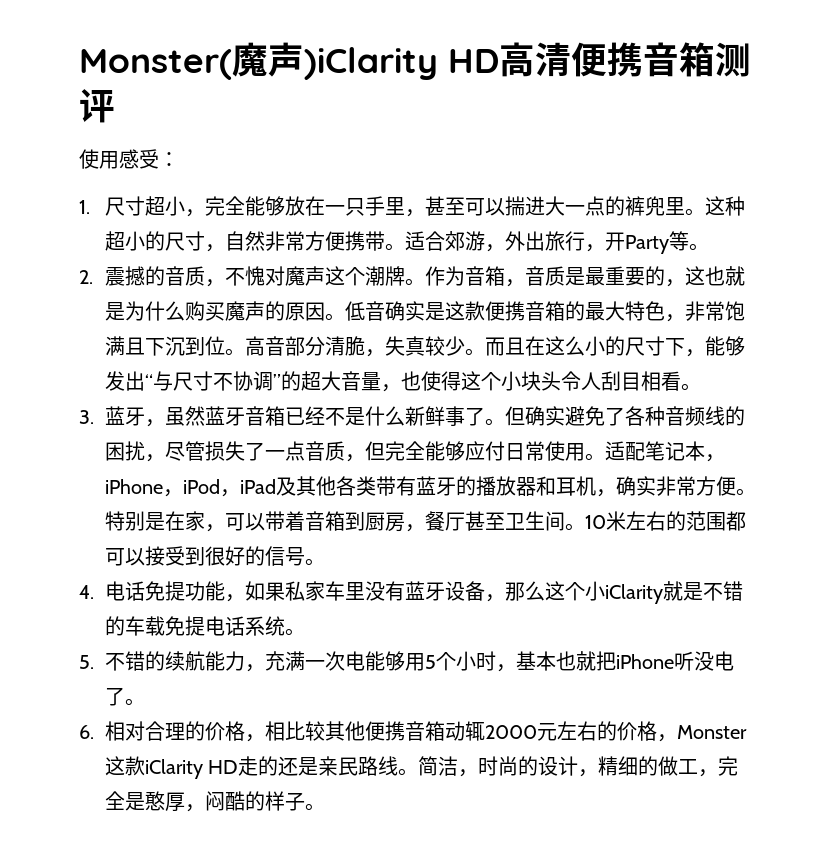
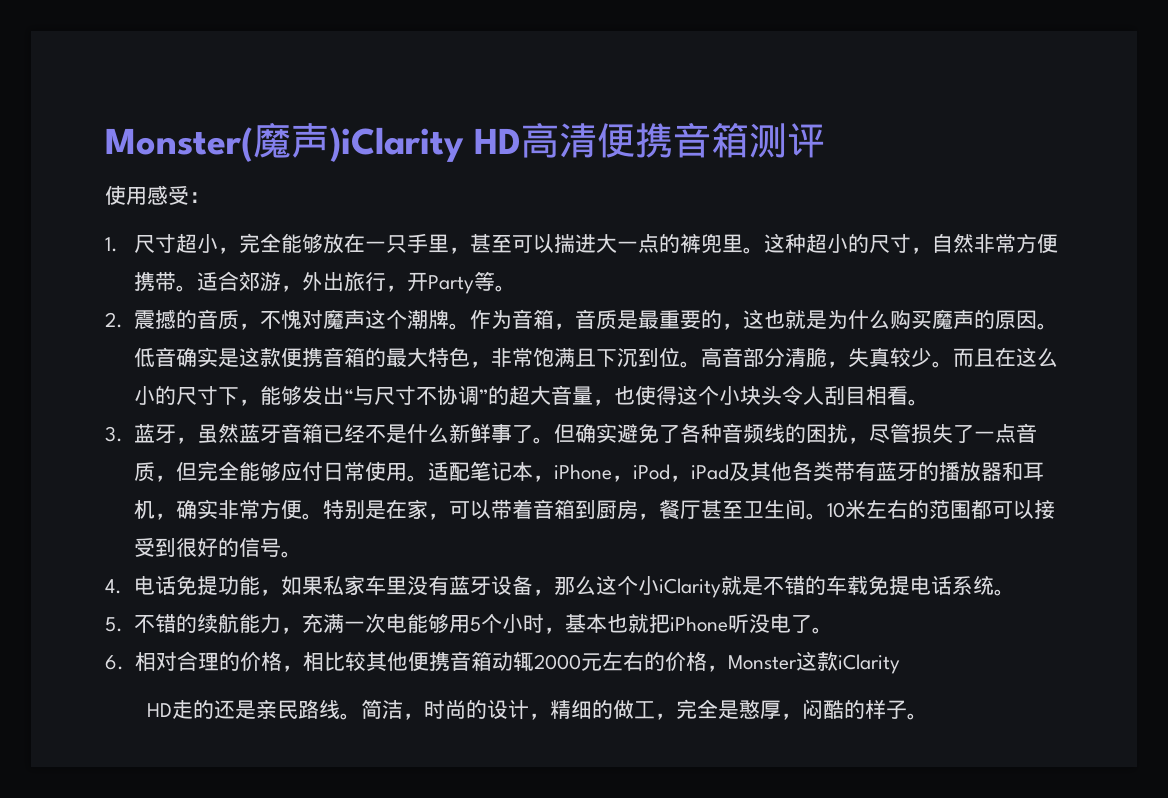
(204, 769) none -> (900, 664) //

